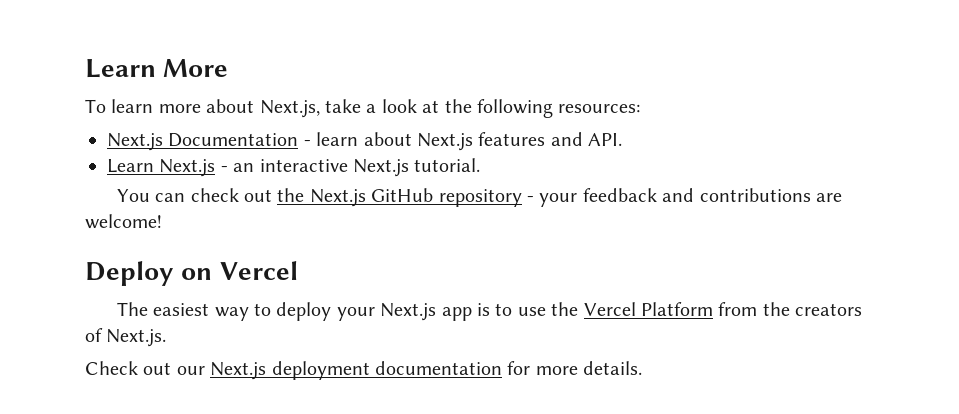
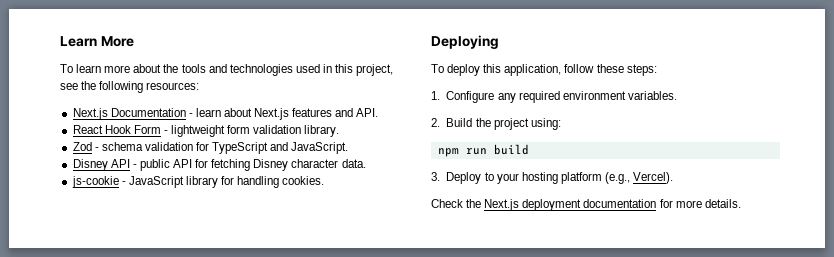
[259,99,440,118] Next.js, take a look at -> [163,64,394,76] [60,83,78,90] the tools and technologies used in this project, see
[107,158,481,177] [116,188,843,207] [85,214,162,229] [85,261,298,286] [116,302,863,321] [85,328,167,347] Learn Next.js - an interactive Next.js tutorial. // You can check out the Next.js GitHub repository - your feedback and contributions are welcome! // Deploy on Vercel // The easiest way to deploy your Next.js app is to use the Vercel Platform from the creators of Next.js. -> [72,125,340,137] [72,142,349,154] [72,159,366,171] [71,176,325,188] [431,35,499,49] [431,64,657,76] [431,91,677,103] [431,118,561,130] [437,144,529,157] [431,172,674,184] React Hook Form - lightweight form validation library. // Zod - schema validation for TypeScript and JavaScript. // Disney API - public API for fetching Disney character data. // js-cookie - JavaScript library for handling cookies. // Deploying // To deploy this application, follow these steps: // 1. Configure any required environment variables. // 2. Build the project using: // npm run build // 3. Deploy to your hosting platform (e.g., Vercel).
[143,362,205,375] out our -> [466,199,482,208] the

